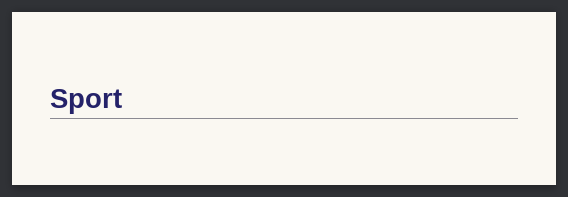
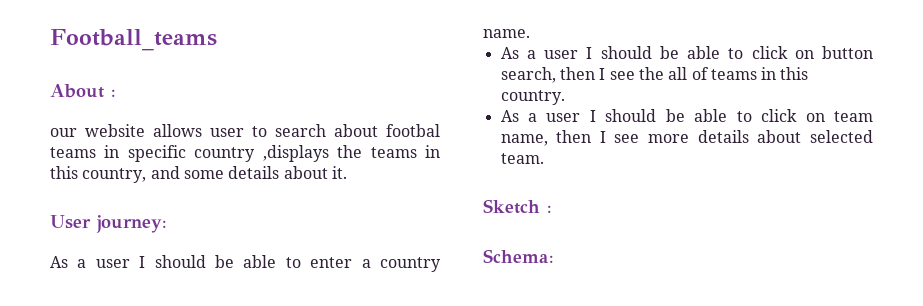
[50,89,122,114] Sport -> [50,29,217,51] [50,84,116,98] [50,124,440,137] [50,145,440,162] [50,166,347,183] [50,215,167,233] [50,255,441,272] [483,29,530,38] [500,46,873,59] [500,67,809,83] [500,90,565,105] [500,109,873,122] [500,130,873,146] [500,153,544,164] [483,199,552,214] [483,249,554,263] Football_teams // About : // our website allows user to search about footbal teams in specific country ,displays the teams in this country, and some details about it. // User journey: // As a user I should be able to enter a country name. // As a user I should be able to click on button search, then I see the all of teams in this country. // As a user I should be able to click on team name, then I see more details about selected team. // Sketch : // Schema:

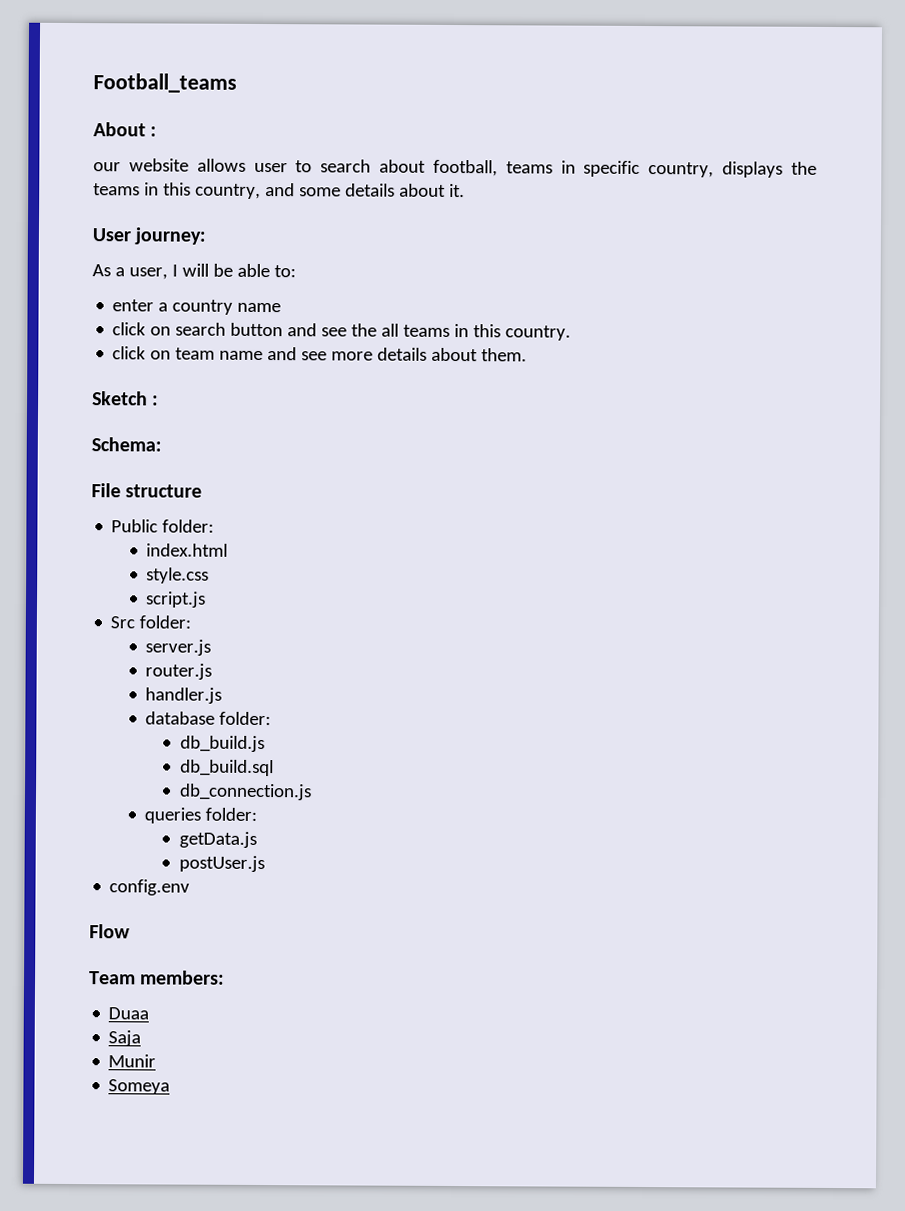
[386,124,440,137] footbal -> [432,159,498,177] football,
[194,145,329,162] country ,displays -> [648,161,784,178] country, displays
[95,255,301,268] user I should be able to -> [128,263,296,280] user, I will be able to: //
[483,29,530,38] [500,46,873,59] [500,67,606,83] name. // As a user I should be able to click on button search, then I -> [237,302,282,313] [112,322,318,337] name // click on search button and
[691,67,709,80] of -> (400, 330) none
[500,109,873,122] [500,130,606,146] As a user I should be able to click on team name, then I -> [112,346,298,361] click on team name and
[810,130,873,143] [500,153,544,164] selected team. -> [481,348,528,362] them.
(554, 256) none -> [91,483,203,498] [111,519,215,533] [146,543,229,557] [146,567,210,584] [145,591,207,608] [110,615,192,629] [145,639,212,656] [145,663,213,680] [145,687,223,704] [145,711,272,726] [180,735,266,753] [180,759,275,777] [179,783,313,801] [144,807,258,824] [179,831,258,848] [179,855,266,873] [109,879,191,896] [89,924,130,939] [89,970,226,985] [108,1007,150,1020] [108,1030,142,1047] [108,1054,157,1068] [108,1079,171,1095] // File structure // Public folder: // index.html // style.css // script.js // Src folder: // server.js // router.js // handler.js // database folder: // db_build.js // db_build.sql // db_connection.js // queries folder: // getData.js // postUser.js // config.env // Flow // Team members: // Duaa // Saja // Munir // Someya

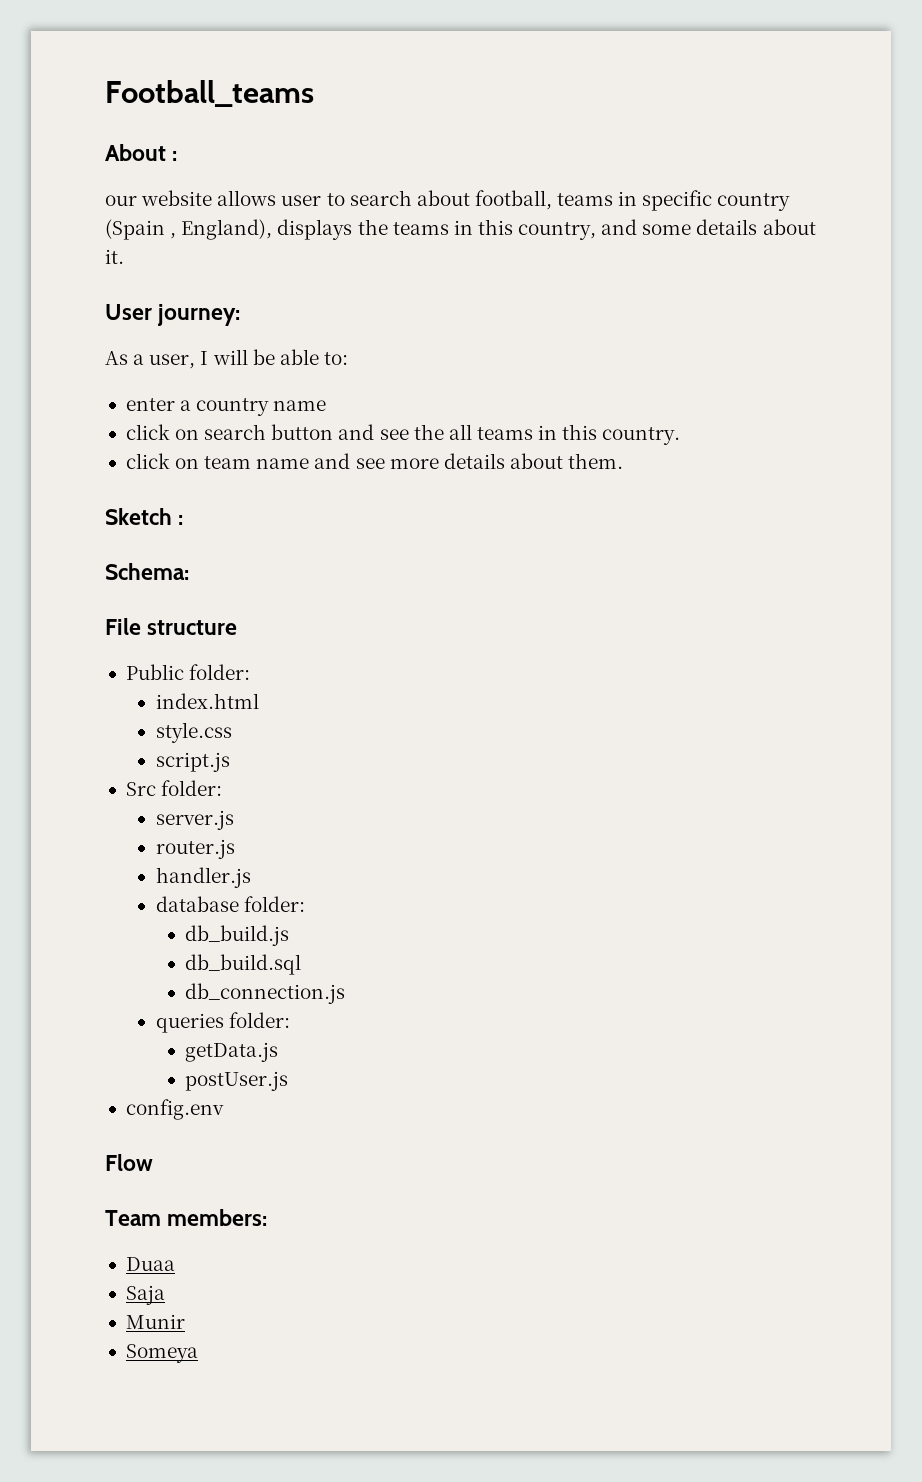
[648,162,715,178] country, -> [717,193,791,211] [105,219,273,240] country (Spain , England),

